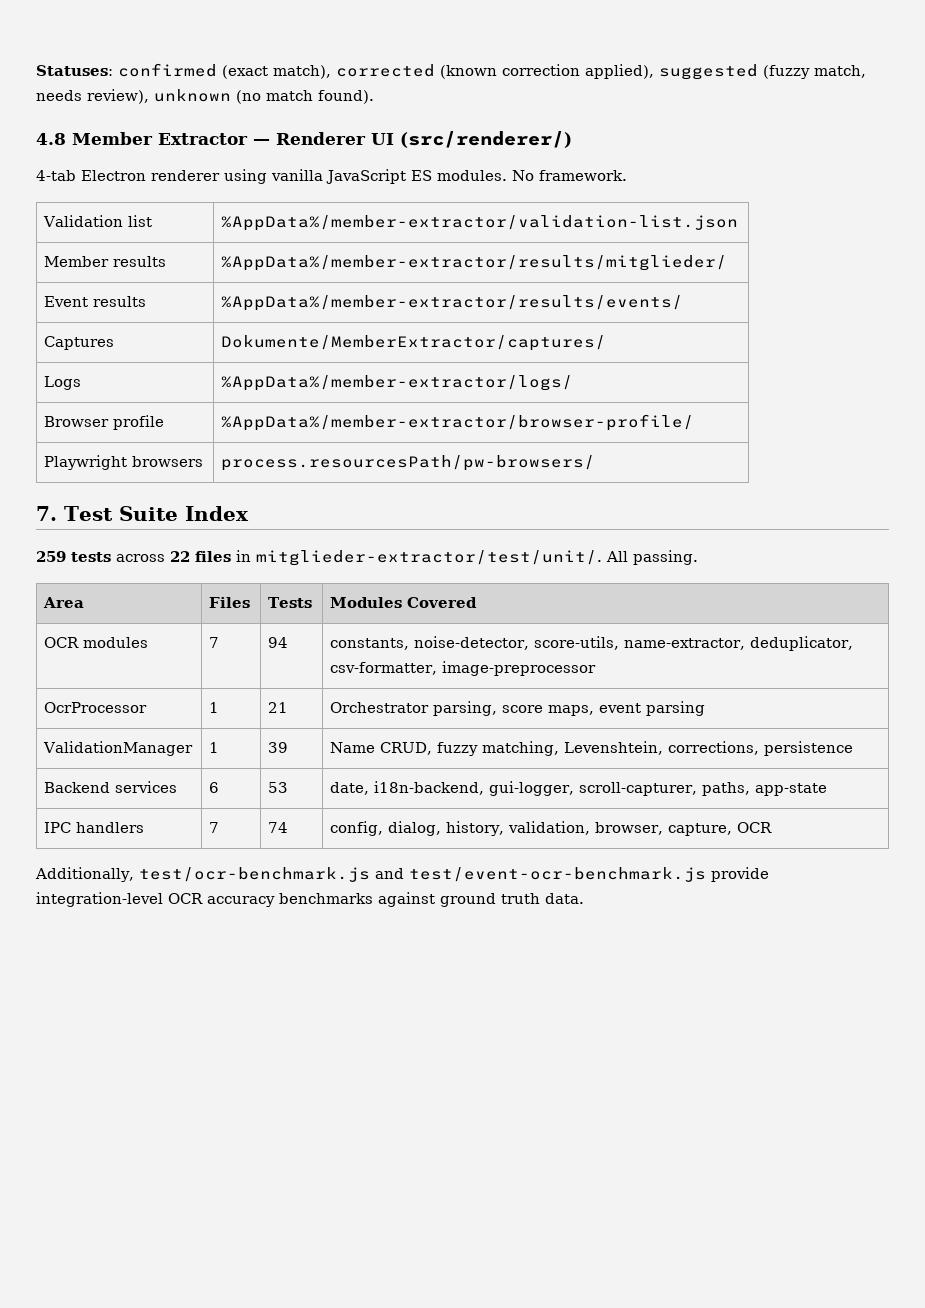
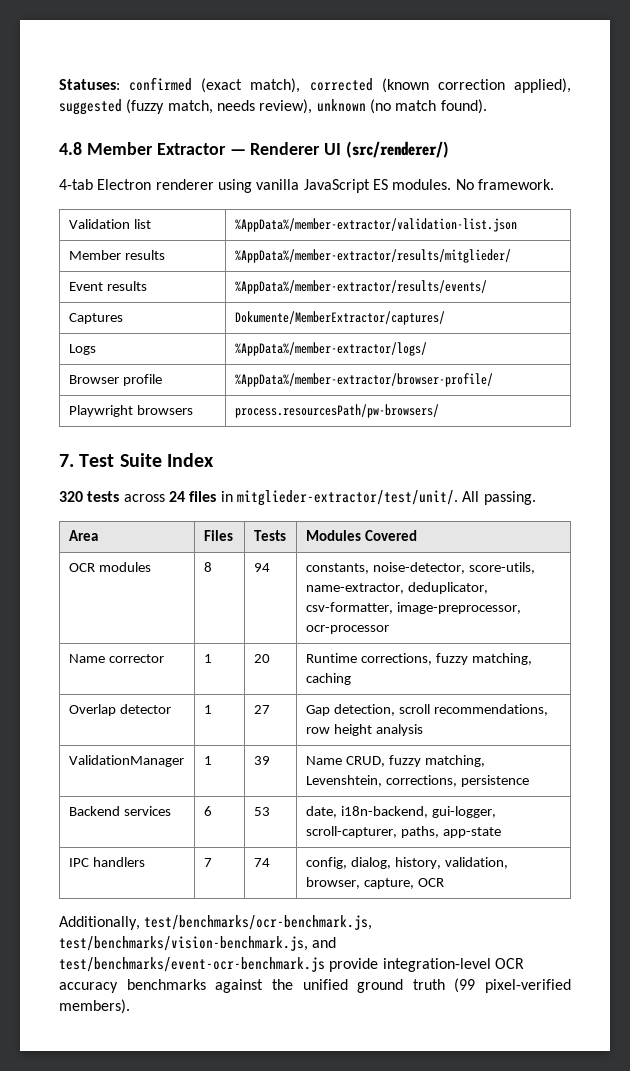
[36,551,66,562] 259 -> [59,491,83,502] 320
[170,551,190,562] 22 -> [168,491,185,502] 24
[209,637,220,648] 7 -> [203,562,212,572] 8
[442,661,597,676] [44,702,148,713] [209,702,220,713] [268,702,289,713] [330,701,706,716] image-preprocessor // OcrProcessor | 1 | 21 | Orchestrator parsing, score maps, event parsing -> [396,602,521,614] [305,625,389,634] [68,654,164,663] [203,654,212,663] [253,654,270,663] [305,653,532,665] [305,673,351,685] [68,704,171,716] [203,705,212,714] [253,705,270,714] [305,704,548,716] [305,724,423,736] image-preprocessor, ocr-processor // Name corrector | 1 | 20 | Runtime corrections, fuzzy matching, caching // Overlap detector | 1 | 27 | Gap detection, scroll recommendations, row height analysis
[138,867,706,882] test/ocr-benchmark.js and test/event-ocr-benchmark.js -> [144,915,373,930] [59,936,337,951] [59,957,325,972] test/benchmarks/ocr-benchmark.js, test/benchmarks/vision-benchmark.js, and test/benchmarks/event-ocr-benchmark.js
[440,893,584,907] ground truth data. -> [271,978,571,993] [59,999,130,1014] the unified ground truth (99 pixel-verified members).

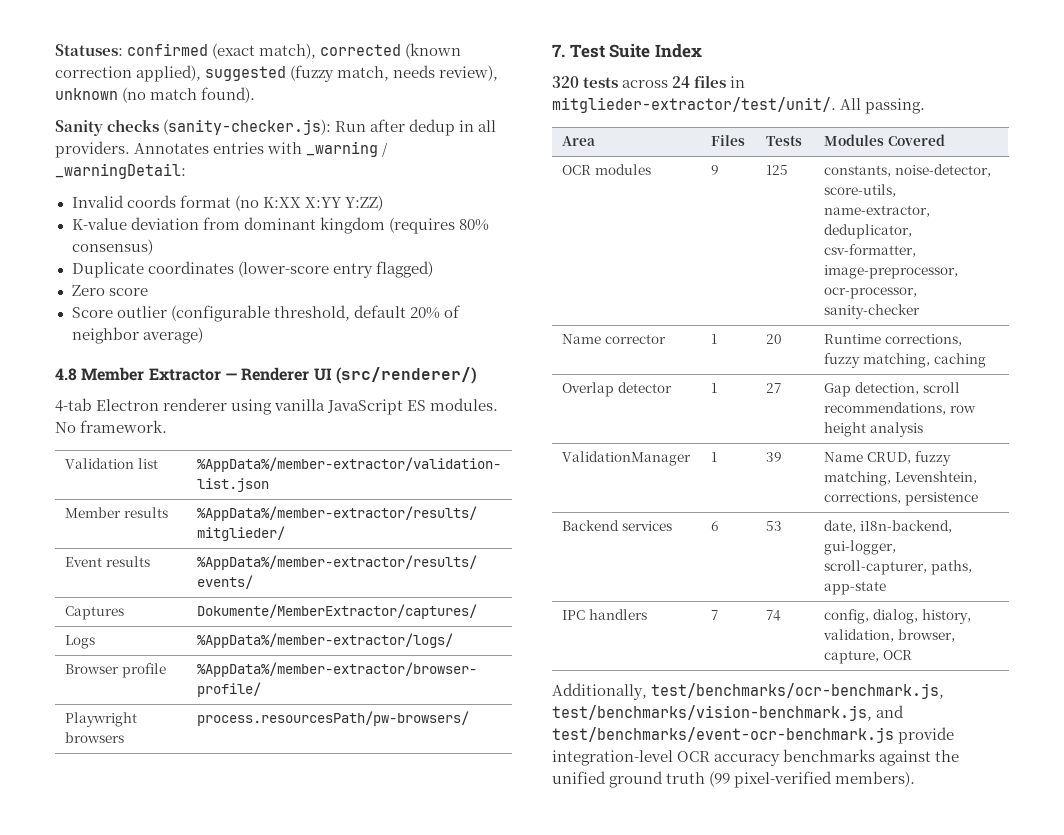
(487, 106) none -> [55,119,497,136] [55,141,389,158] [55,163,186,179] [71,195,383,211] [71,217,489,234] [71,239,153,255] [71,261,433,278] [71,285,148,296] [71,305,460,322] [71,327,203,344] // Sanity checks (sanity-checker.js): Run after dedup in all providers. Annotates entries with _warning / _warningDetail: // Invalid coords format (no K:XX X:YY Y:ZZ) // K-value deviation from dominant kingdom (requires 80% consensus) // Duplicate coordinates (lower-score entry flagged) // Zero score // Score outlier (configurable threshold, default 20% of neighbor average)
[203,562,212,572] [253,563,270,572] 8 | 94 -> [711,165,720,175] [766,165,789,175] 9 | 125
[305,625,389,634] ocr-processor -> [824,287,918,299] [824,304,921,319] ocr-processor, sanity-checker

